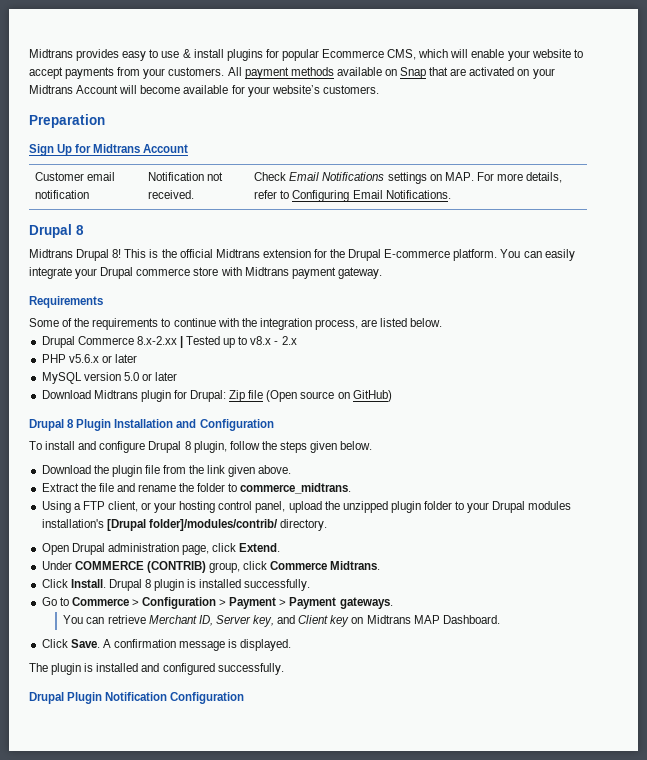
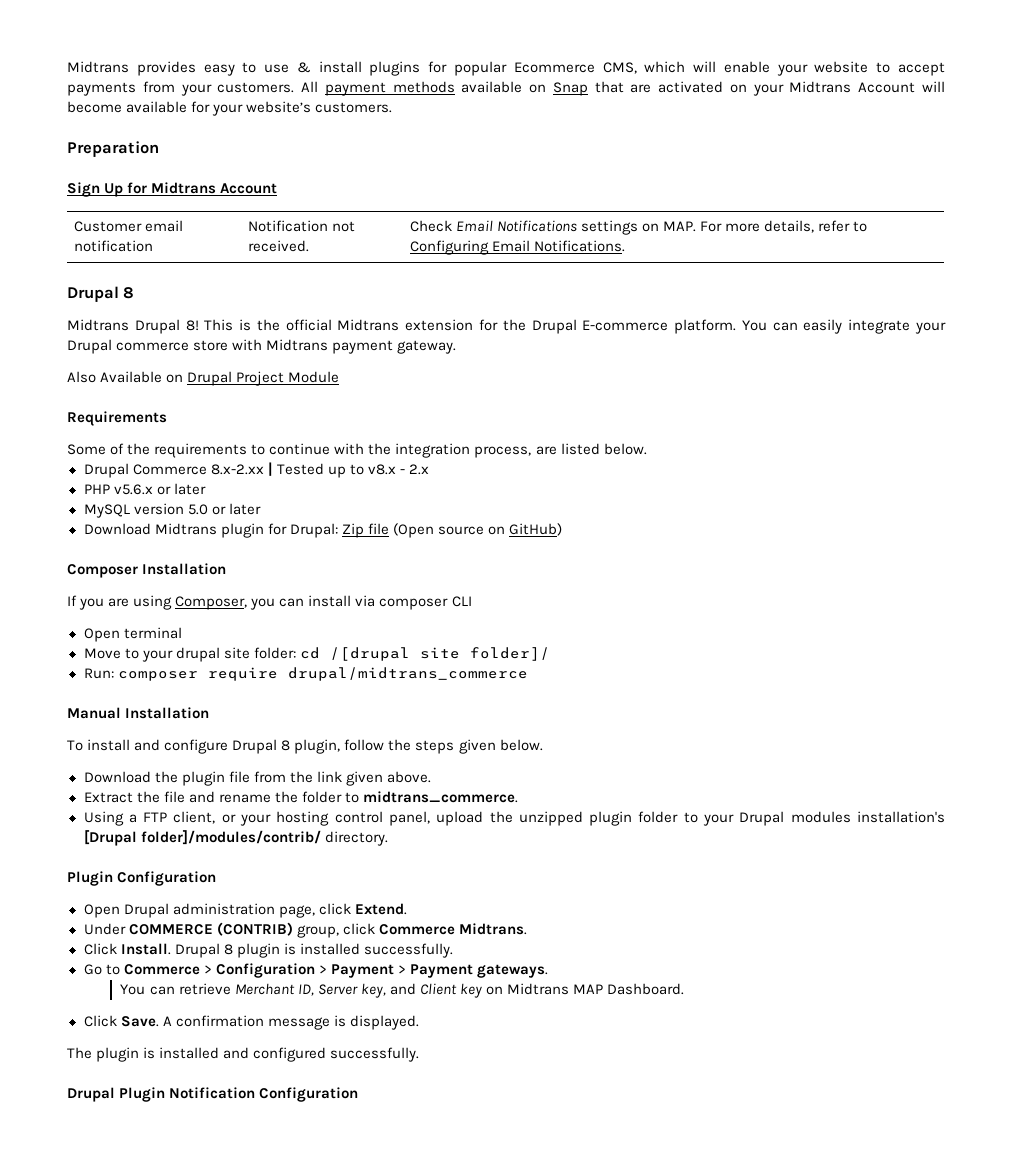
(382, 273) none -> [67,371,340,386] // Also Available on Drupal Project Module
[29,419,274,431] Drupal 8 Plugin Installation and Configuration -> [67,563,227,578] [67,595,472,610] [83,627,182,642] [83,647,550,662] [83,667,528,681] [67,707,210,719] Composer Installation // If you are using Composer, you can install via composer CLI // Open terminal // Move to your drupal site folder: cd /[drupal site folder]/ // Run: composer require drupal/midtrans_commerce // Manual Installation
[240,483,352,494] commerce_midtrans. -> [362,791,518,803] midtrans_commerce.
(327, 525) none -> [67,871,217,886] // Plugin Configuration

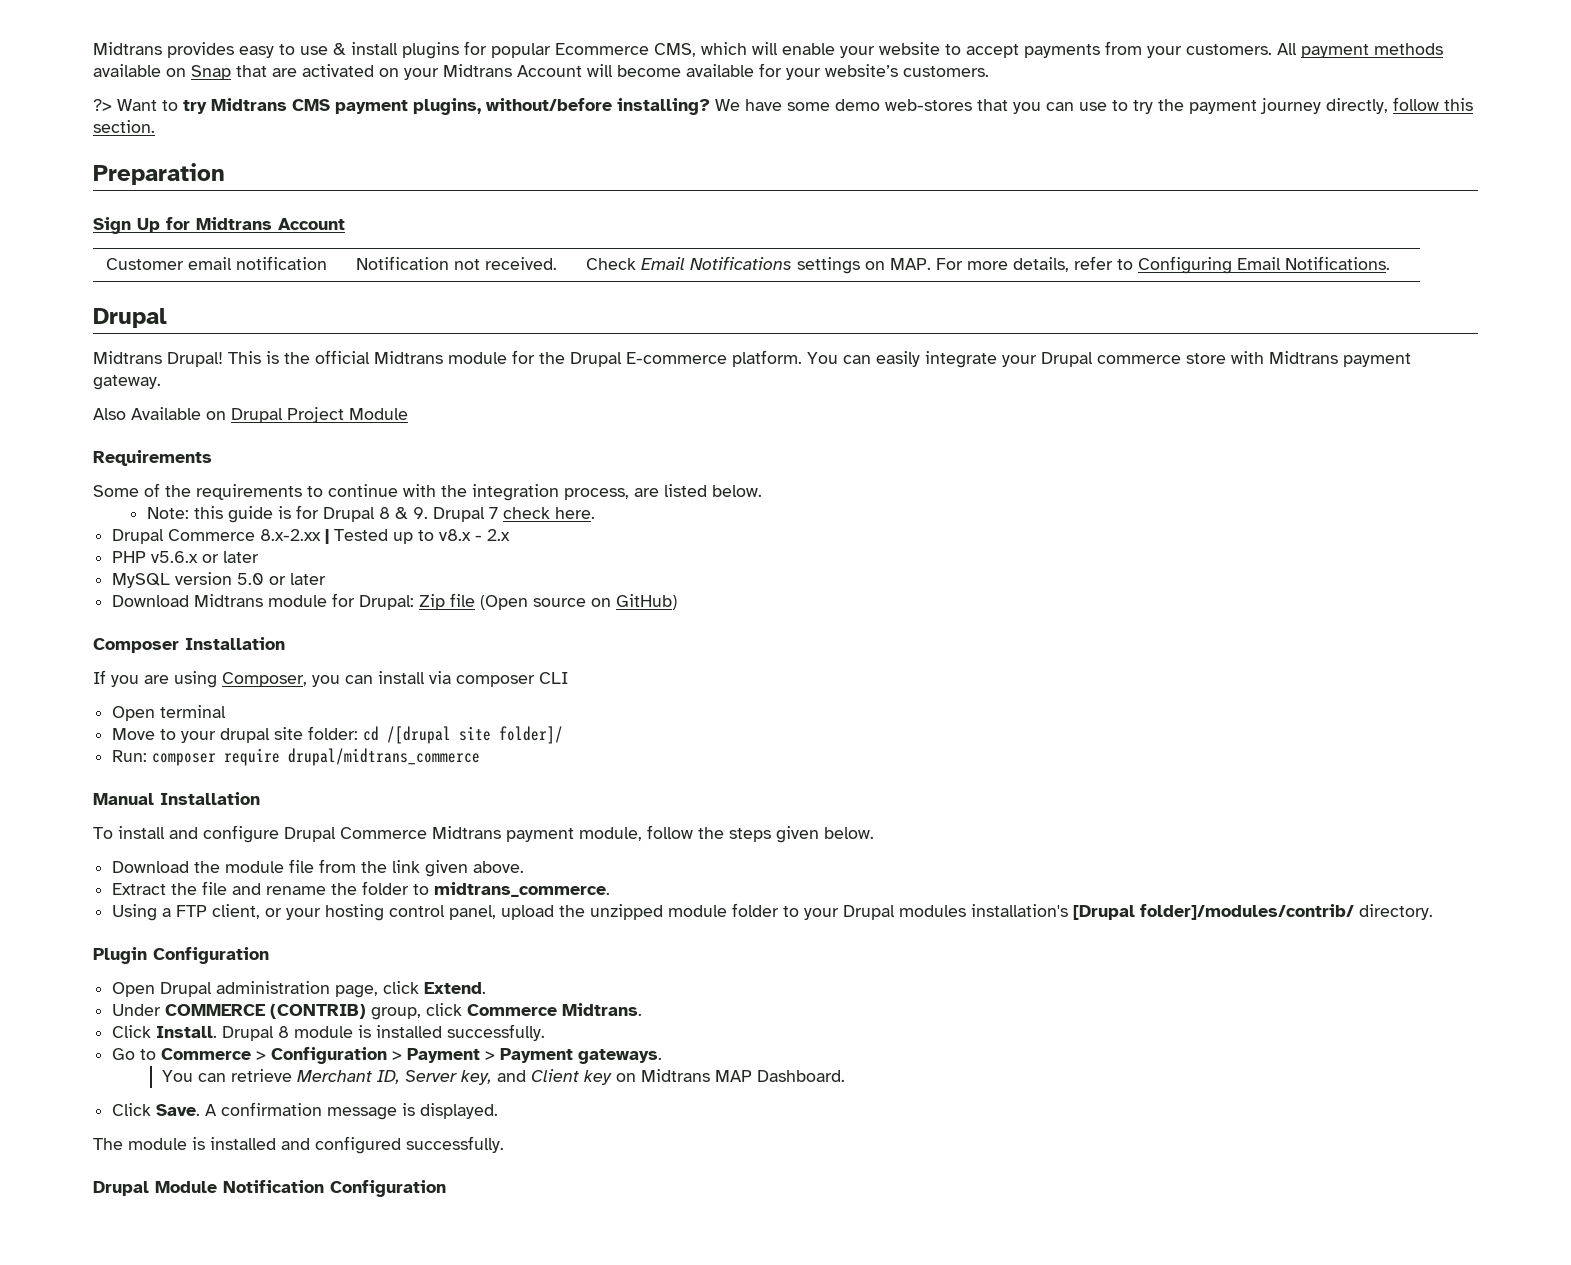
(393, 107) none -> [93,97,1473,115] [93,120,155,133] // ?> Want to try Midtrans CMS payment plugins, without/before installing? We have some demo web-stores that you can use to try the payment journey directly, follow this section.
[123,287,135,299] [67,319,199,334] 8 // Midtrans Drupal 8! -> [93,351,223,367] // Midtrans Drupal!
[405,319,474,331] extension -> [448,352,507,364] module
(647, 449) none -> [146,505,595,523] // Note: this guide is for Drupal 8 & 9. Drupal 7 check here.
[220,523,264,538] plugin -> [268,595,328,607] module
[281,739,341,754] 8 plugin, -> [340,826,642,842] Commerce Midtrans payment module,
[181,771,225,786] plugin -> [225,861,285,873] module
[589,811,633,826] plugin -> [668,905,728,917] module
[236,943,280,958] plugin -> [294,1026,354,1038] module
[96,1047,140,1062] plugin -> [128,1138,187,1150] module
[119,1087,166,1102] Plugin -> [155,1181,217,1193] Module

